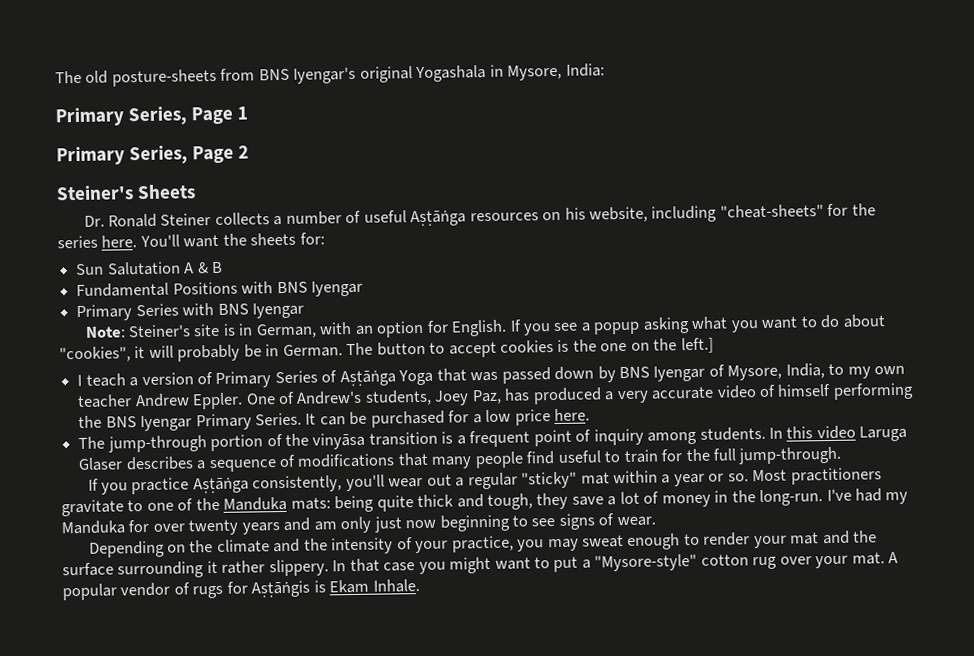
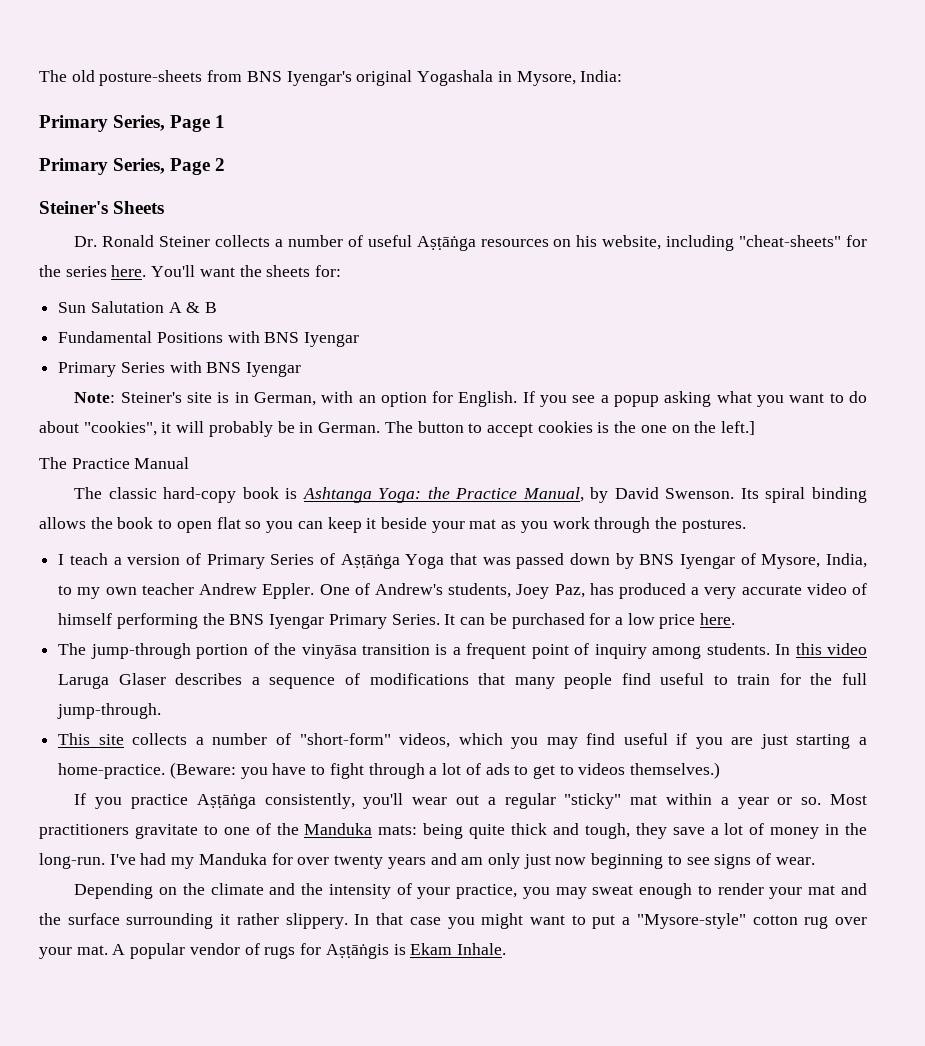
(714, 345) none -> [39,457,190,469] [74,487,868,503] [39,517,746,533] // The Practice Manual // The classic hard-copy book is Ashtanga Yoga: the Practice Manual, by David Swenson. Its spiral binding allows the book to open flat so you can keep it beside your mat as you work through the postures.
(843, 455) none -> [58,733,867,749] [58,762,721,779] // This site collects a number of "short-form" videos, which you may find useful if you are just starting a home-practice. (Beware: you have to fight through a lot of ads to get to videos themselves.)

